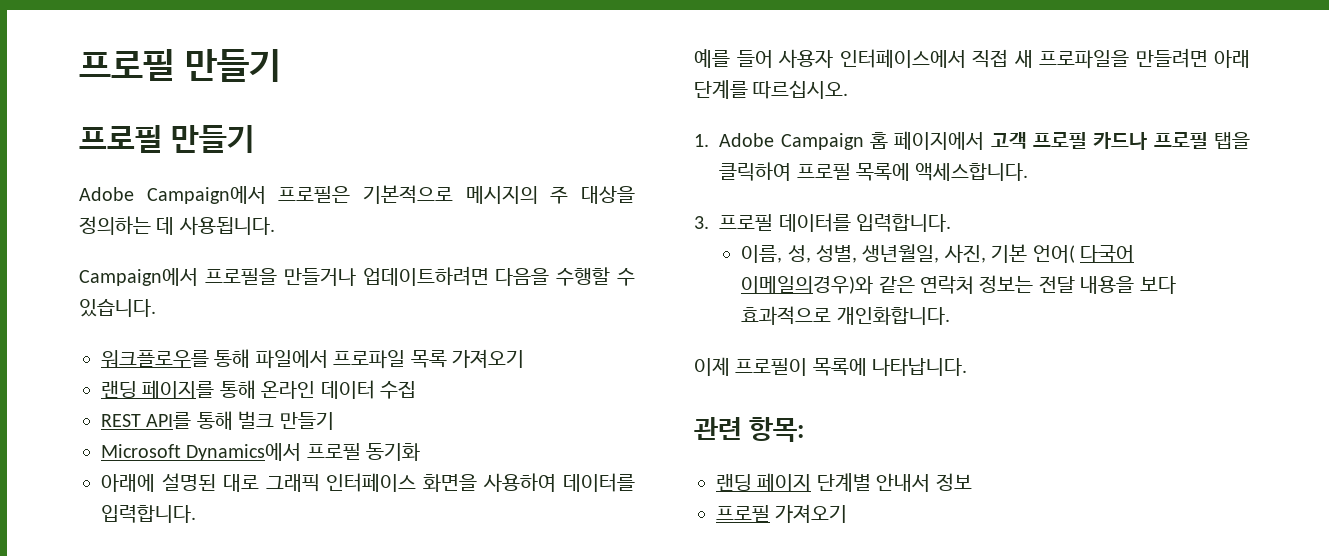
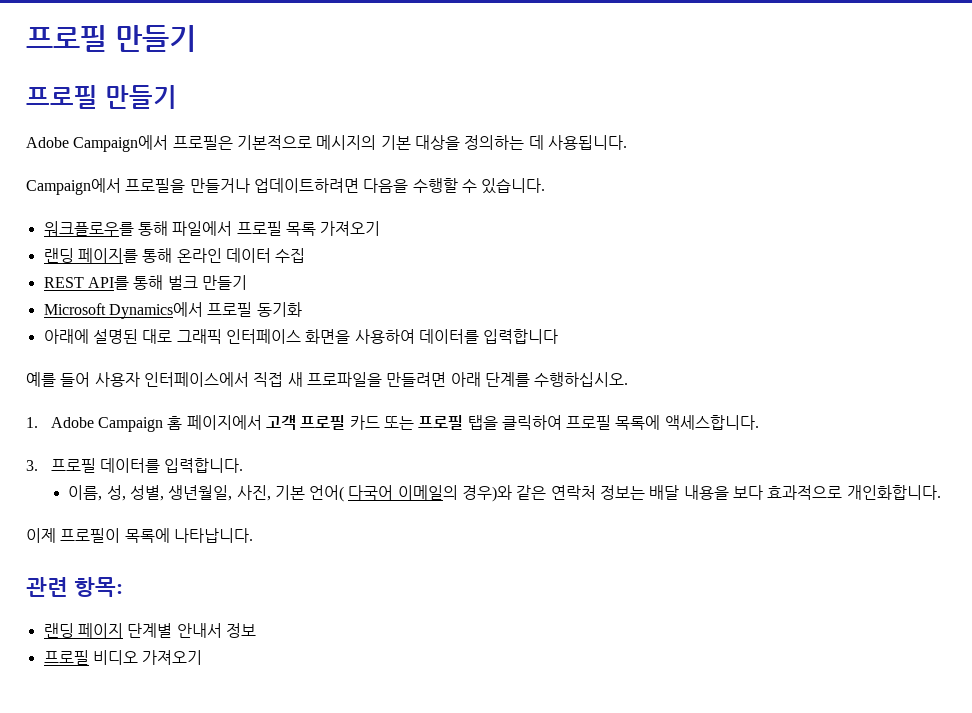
[550,186,569,204] 주 -> [380,135,411,150] 기본
[333,350,406,369] 프로파일 -> [236,221,282,236] 프로필
[101,505,196,523] 입력합니다. -> [483,329,559,344] 입력합니다
[753,80,849,99] 따르십시오. -> [534,372,629,387] 수행하십시오.
[1093,132,1148,150] 카드나 -> [349,415,414,430] 카드 또는
[741,276,874,294] 이메일의경우)와 -> [397,485,513,502] 이메일의 경우)와
[1038,276,1075,293] 전달 -> [649,485,680,500] 배달
(770, 513) none -> [92,650,138,665] 비디오

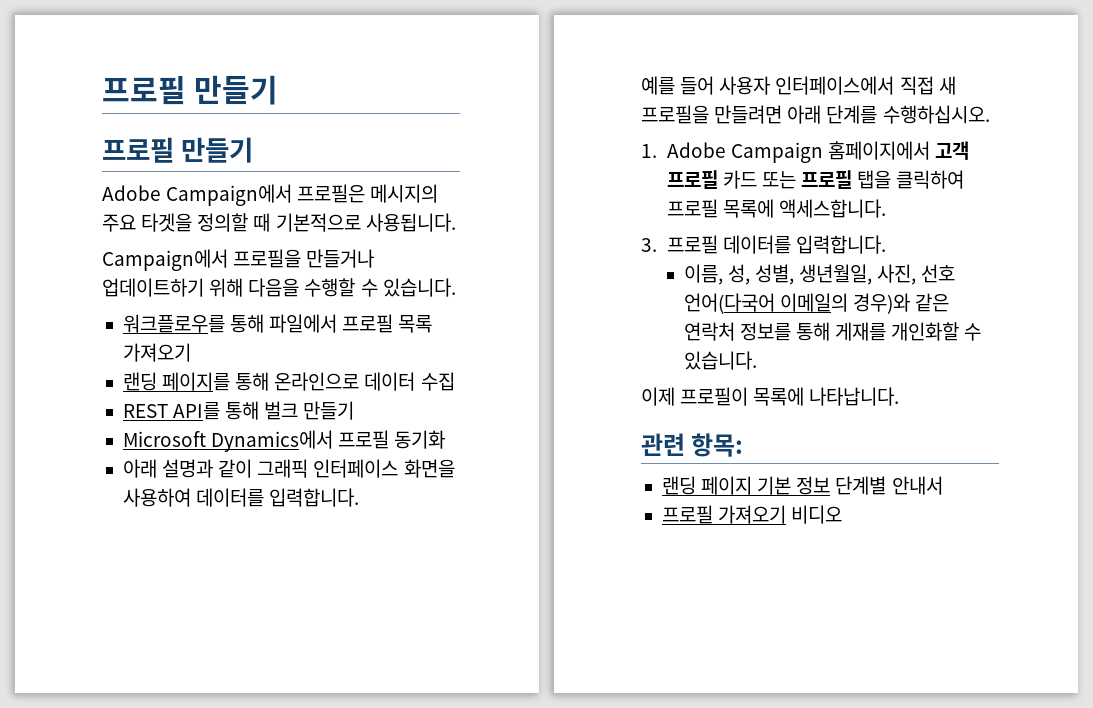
[236,135,544,150] 기본적으로 메시지의 기본 대상을 정의하는 데 -> [370,184,439,203] [102,213,361,232] 메시지의 주요 타겟을 정의할 때 기본적으로
[253,178,359,193] 업데이트하려면 -> [102,278,244,297] 업데이트하기 위해
[176,248,222,263] 온라인 -> [274,372,360,391] 온라인으로
[43,329,173,344] 아래에 설명된 대로 -> [122,459,253,478] 아래 설명과 같이
[483,329,559,344] 입력합니다 -> [269,488,360,507] 입력합니다.
[306,372,382,387] 프로파일을 -> [641,105,709,124] 프로필을
[167,415,262,430] 홈 페이지에서 -> [827,141,930,160] 홈페이지에서
[274,485,394,502] 기본 언어( 다국어 -> [921,264,956,283] [683,293,775,314] 선호 언어(다국어
[600,485,941,500] 정보는 배달 내용을 보다 효과적으로 개인화합니다. -> [739,322,982,341] [683,351,757,370] 정보를 통해 게재를 개인화할 수 있습니다.
(123, 630) none -> [757,476,831,495] 기본 정보
[225,623,256,638] [43,650,203,665] 정보 // 프로필 비디오 가져오기 -> [661,505,843,524] // 프로필 가져오기 비디오

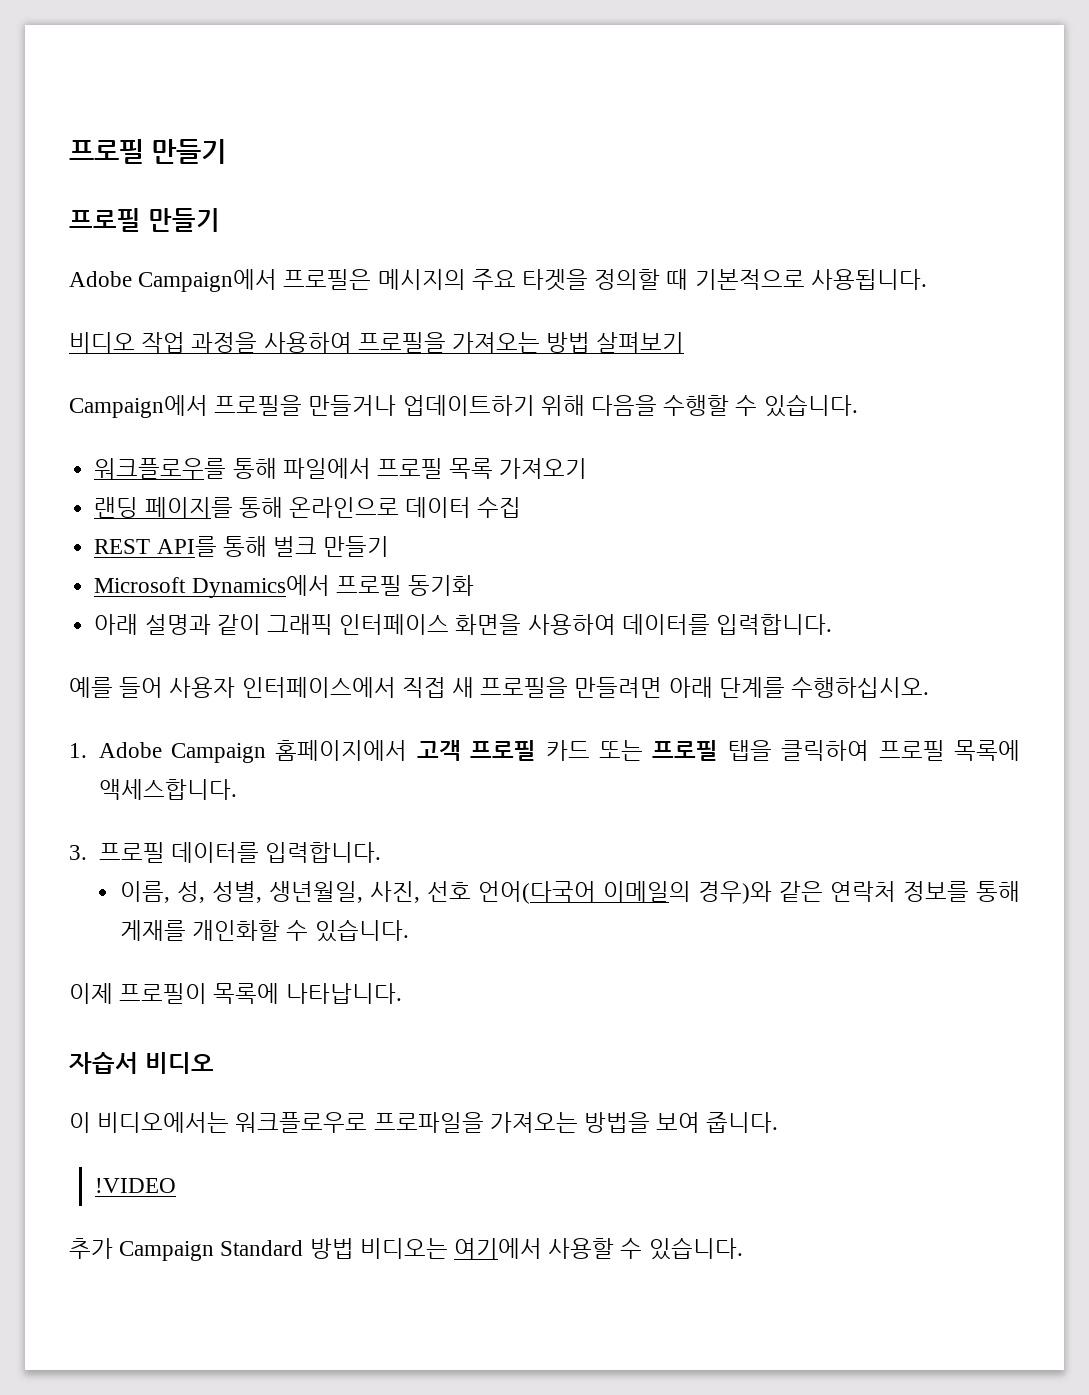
(456, 222) none -> [69,332,685,353] // 비디오 작업 과정을 사용하여 프로필을 가져오는 방법 살펴보기
[641,433,744,457] [661,476,943,495] [661,505,843,524] 관련 항목: // 랜딩 페이지 기본 정보 단계별 안내서 // 프로필 가져오기 비디오 -> [69,1052,214,1074] [69,1112,779,1133] [94,1178,176,1193] [69,1237,743,1261] 자습서 비디오 // 이 비디오에서는 워크플로우로 프로파일을 가져오는 방법을 보여 줍니다. // !VIDEO // 추가 Campaign Standard 방법 비디오는 여기에서 사용할 수 있습니다.

